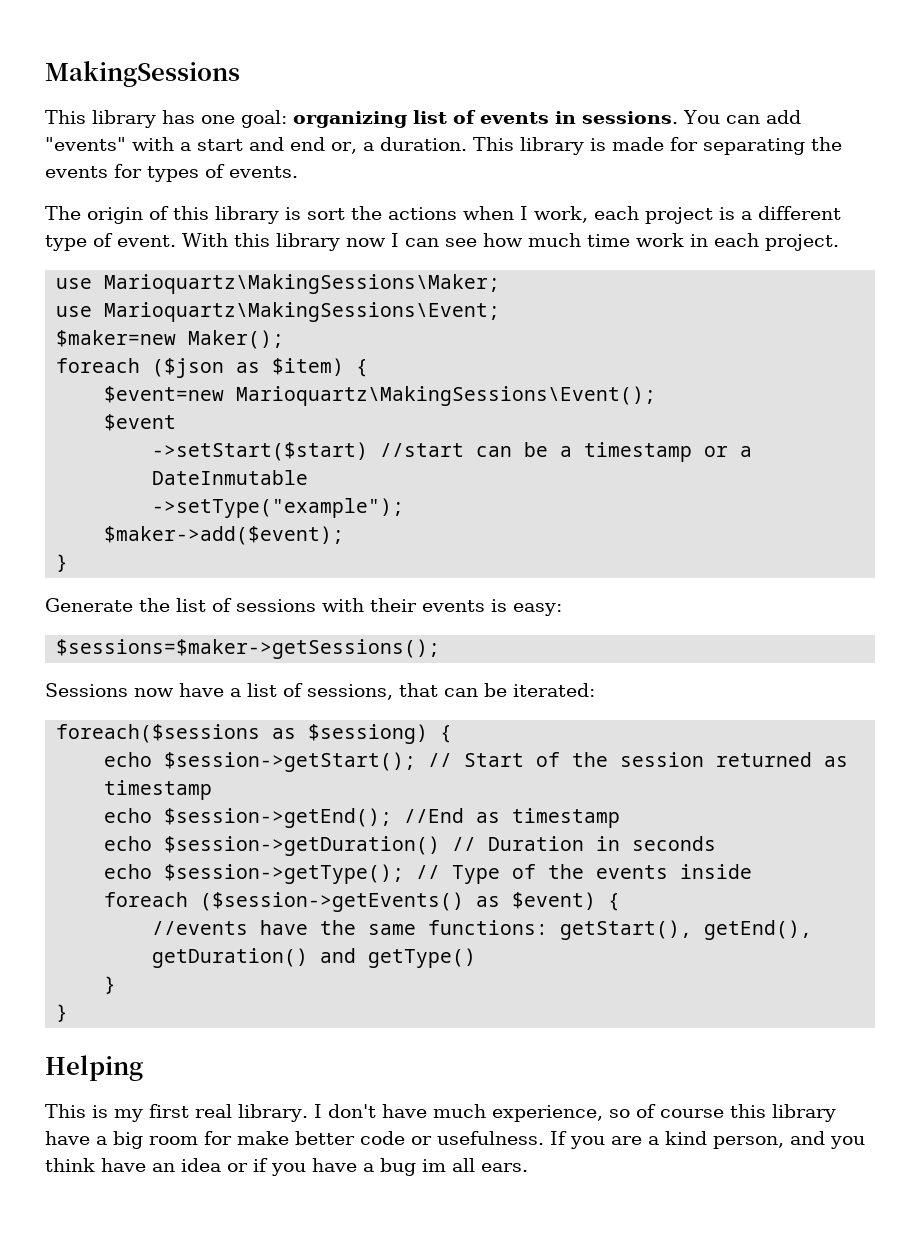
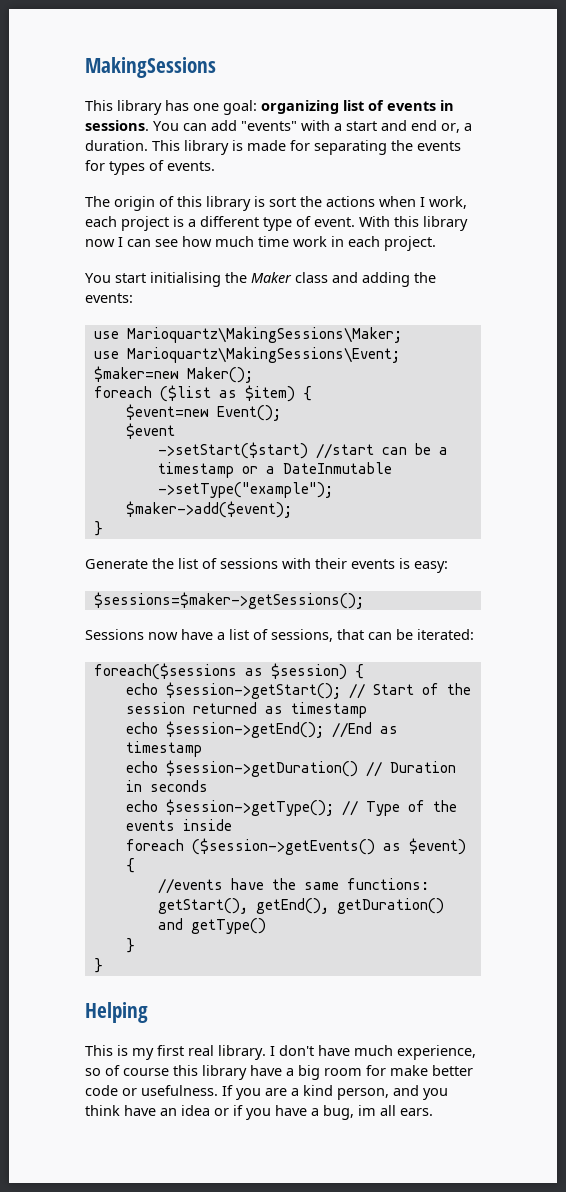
(839, 242) none -> [85,272,436,287] [85,293,133,303] // You start initialising the Maker class and adding the events:
[152,358,225,378] ($json -> [159,385,211,402] ($list
[236,386,657,406] Marioquartz\MakingSessions\Event(); -> [216,405,281,421] Event();
[308,724,429,744] $sessiong) -> [270,663,347,680] $session)
[380,1158,416,1176] bug -> [323,1105,354,1120] bug,

